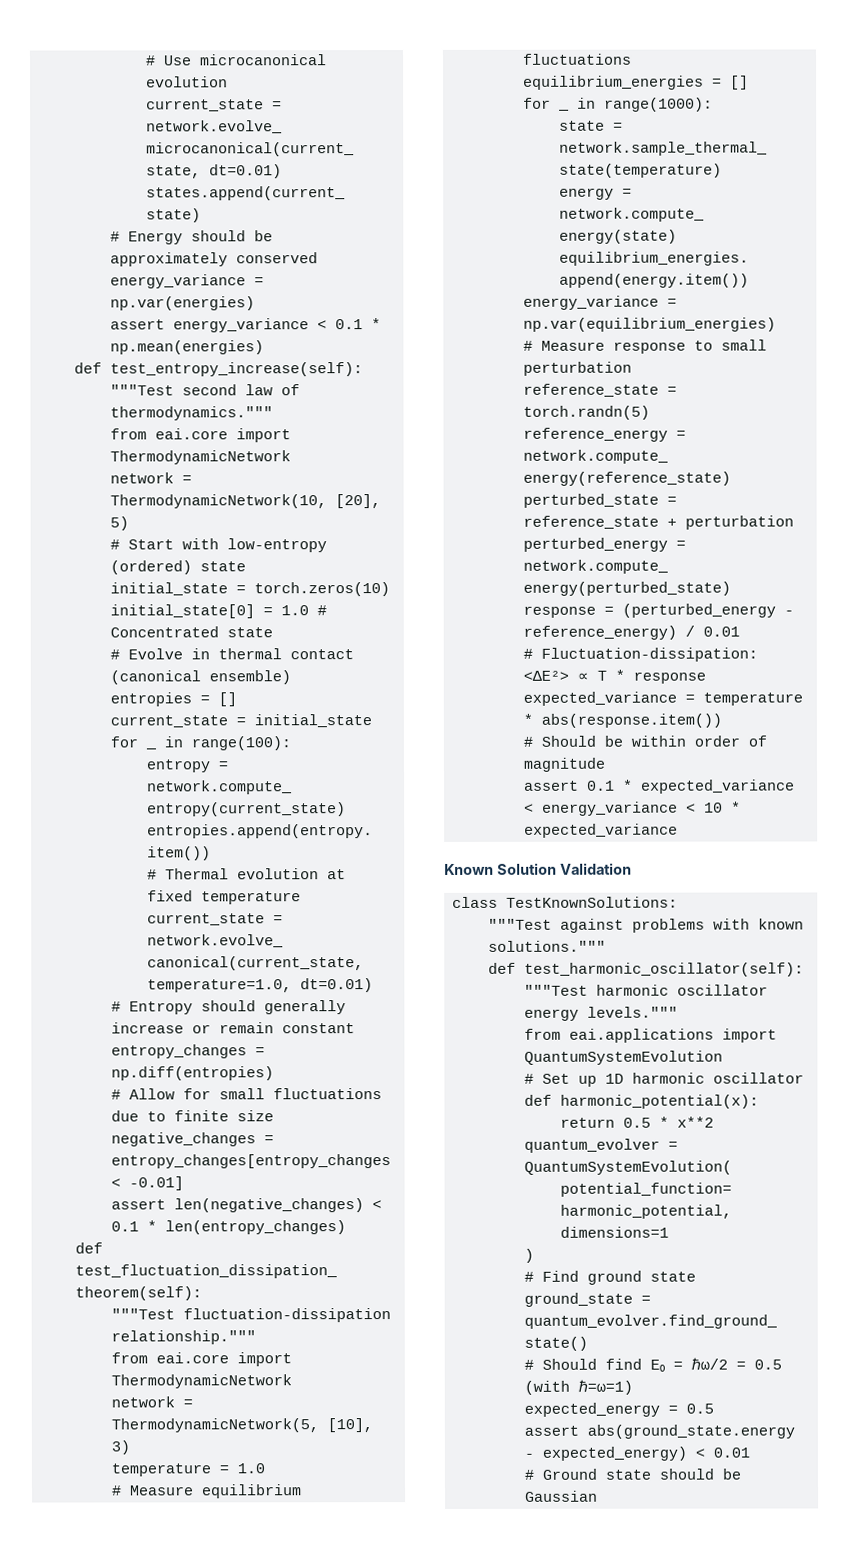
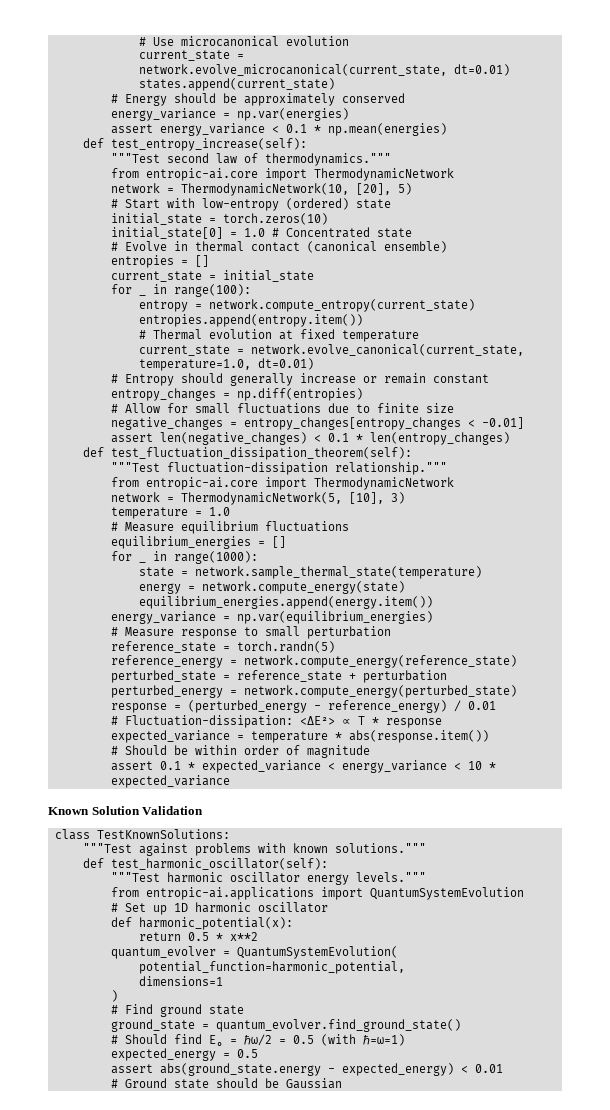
[155,428,229,440] eai.core -> [145,168,258,181] entropic-ai.core
[156,1352,230,1364] eai.core -> [145,477,258,490] entropic-ai.core
[569,1028,715,1043] eai.applications -> [145,887,314,900] entropic-ai.applications

